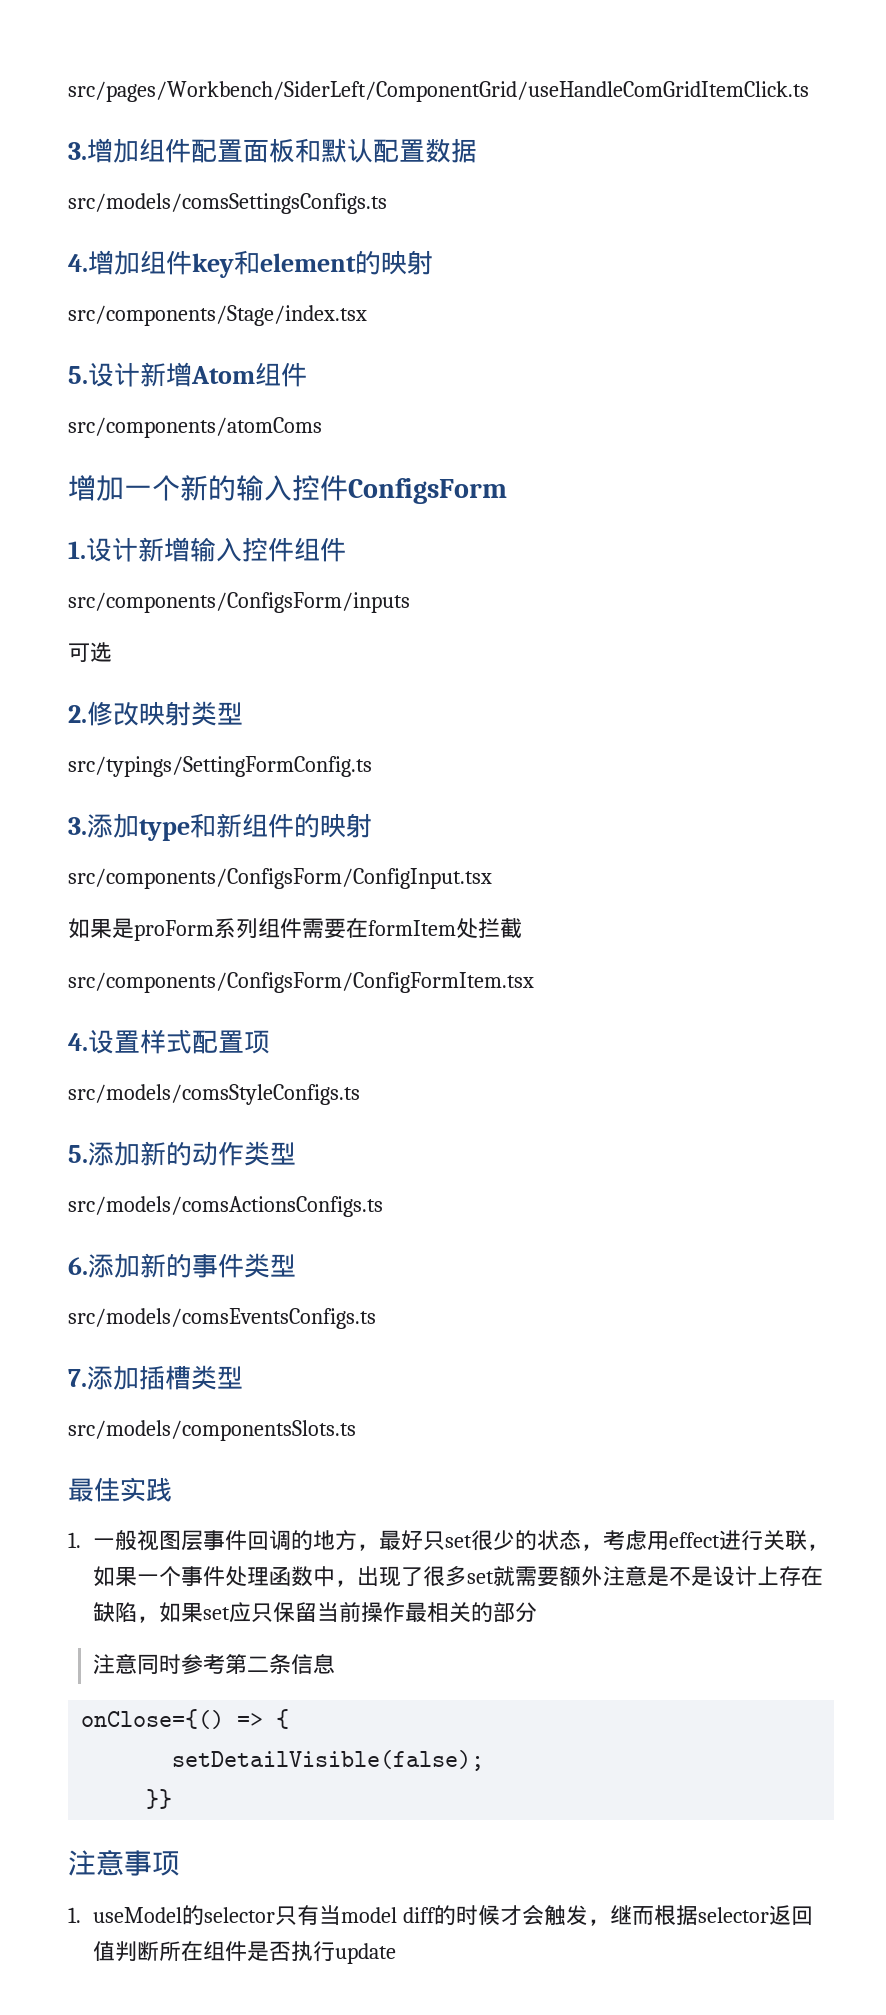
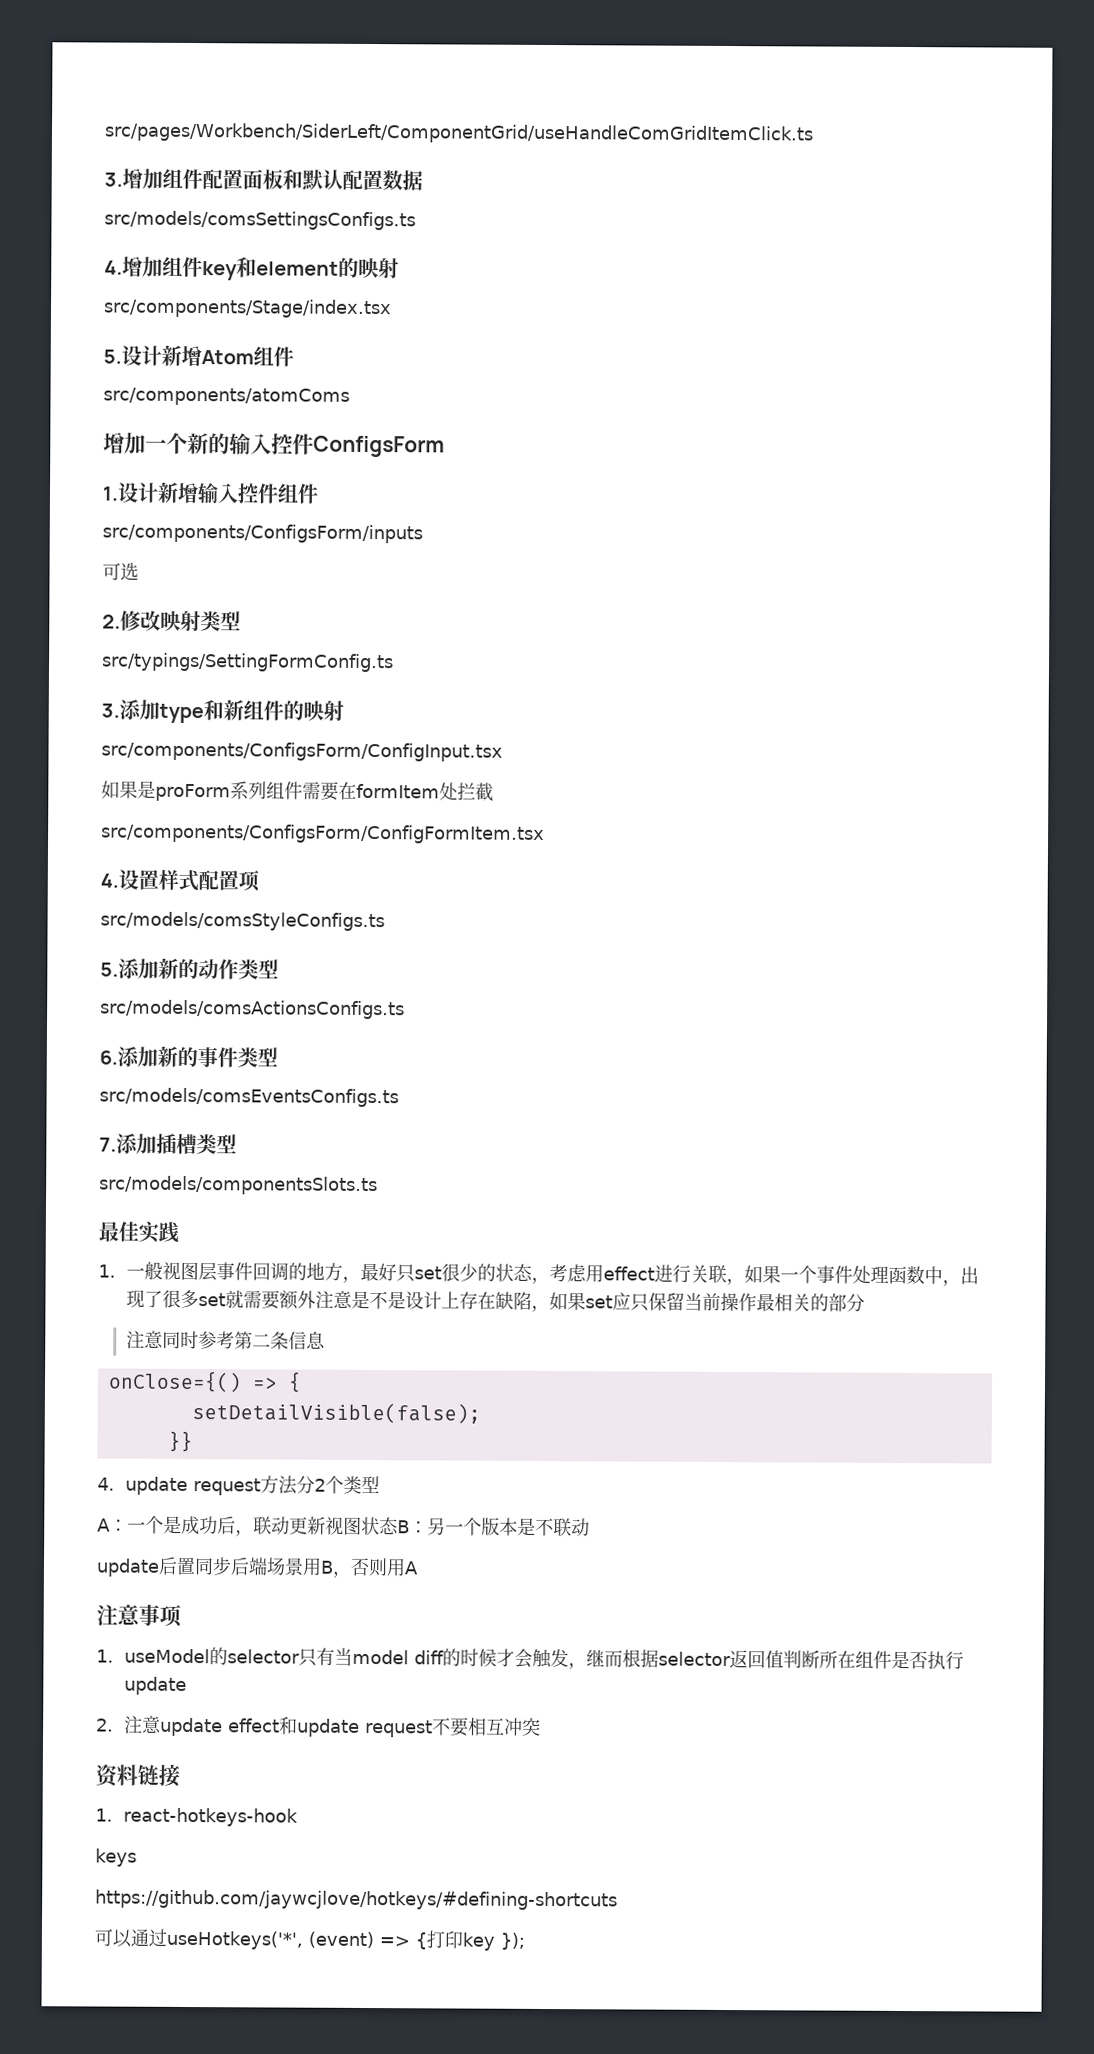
(173, 1799) none -> [97,1475,381,1496] [97,1515,590,1537] [96,1556,419,1578] // 4. update request方法分2个类型 // A：一个是成功后，联动更新视图状态B：另一个版本是不联动 // update后置同步后端场景用B，否则用A
(397, 1953) none -> [96,1715,542,1738] [95,1763,180,1788] [95,1807,299,1827] [95,1848,137,1867] [95,1889,618,1911] [94,1928,525,1951] // 2.注意update effect和update request不要相互冲突 // 资料链接 // 1. react-hotkeys-hook // keys // https://github.com/jaywcjlove/hotkeys/#defining-shortcuts // 可以通过useHotkeys('*', (event) => {打印key });

